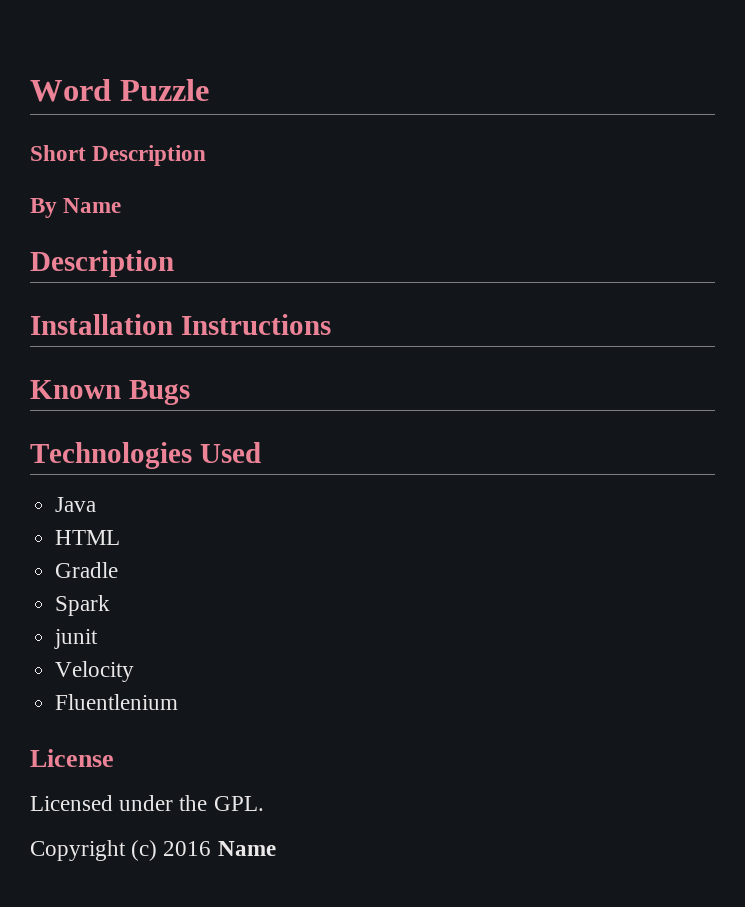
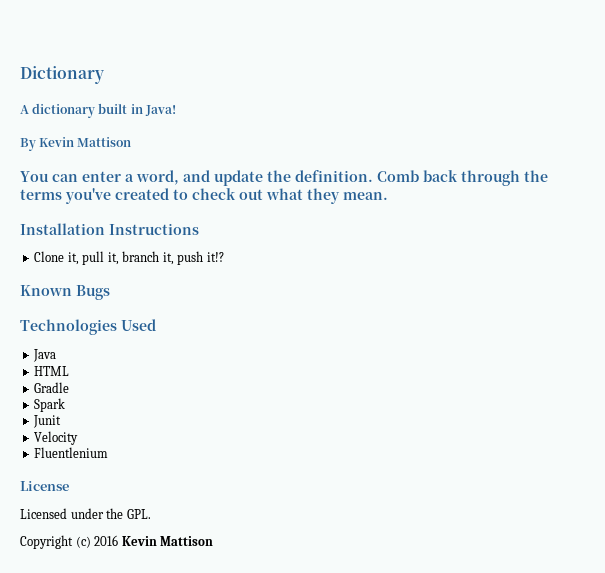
[30,79,209,102] [30,145,207,166] [30,198,122,218] [30,250,174,277] [30,314,331,335] Word Puzzle // Short Description // By Name // Description // Installation Instructions -> [20,66,104,84] [20,103,176,118] [20,137,132,151] [20,170,548,186] [20,188,388,204] [20,223,199,235] [34,251,224,265] Dictionary // A dictionary built in Java! // By Kevin Mattison // You can enter a word, and update the definition. Comb back through the terms you've created to check out what they mean. // Installation Instructions // Clone it, pull it, branch it, push it!?
[54,629,99,649] junit -> [33,415,62,428] Junit
[217,841,276,856] Name -> [121,536,214,546] Kevin Mattison

